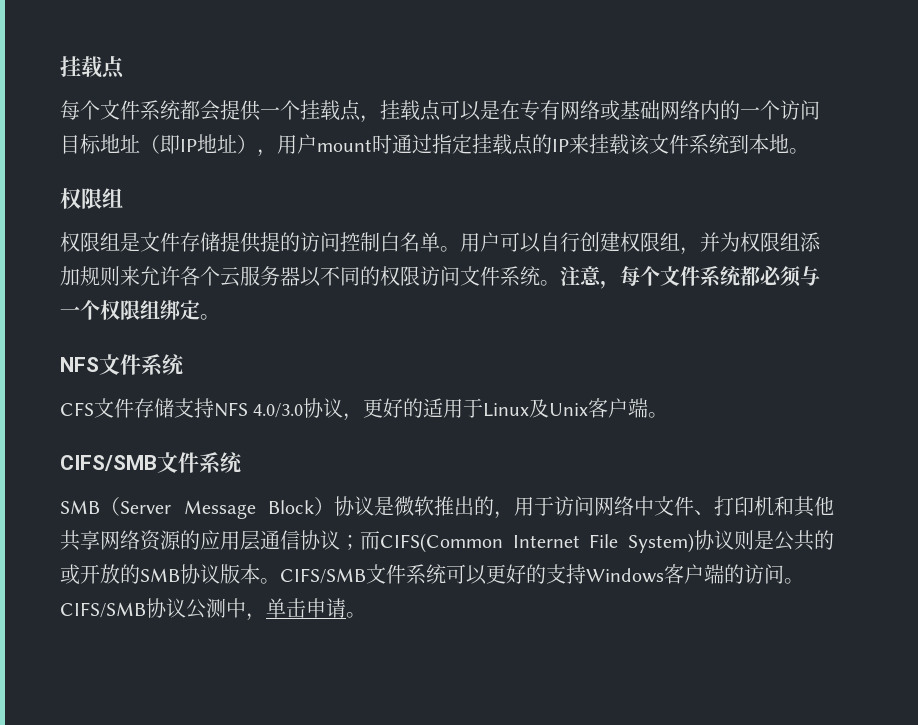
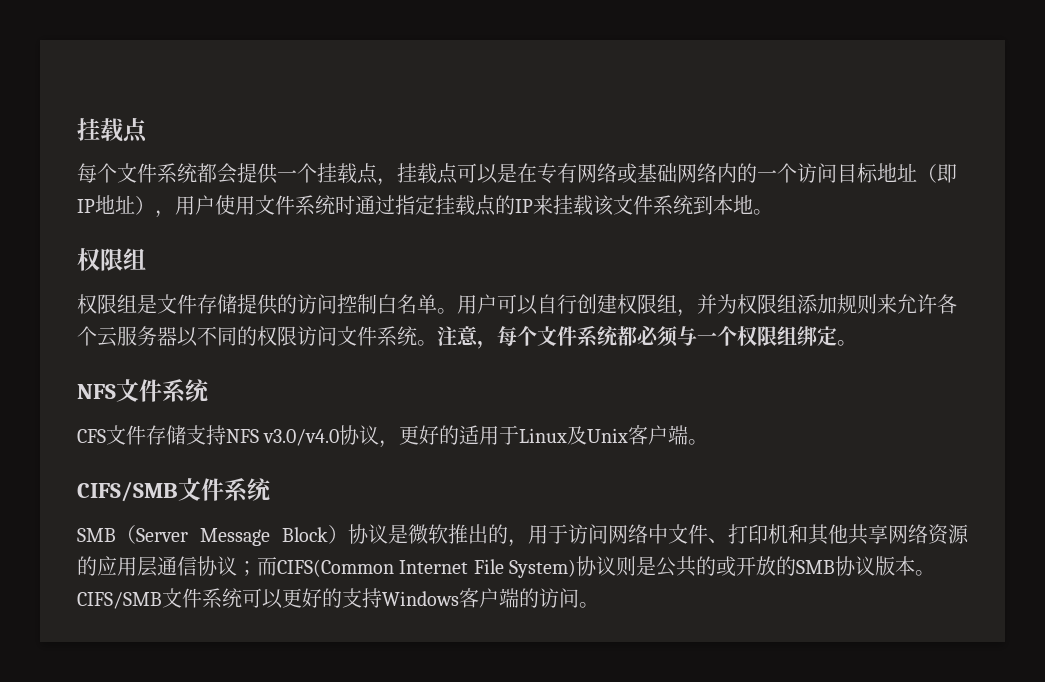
[317,139,372,152] mount -> [215,195,335,215] 使用文件系统
[260,232,280,252] 提 -> (278, 304) none
[253,403,304,418] 4.0/3.0 -> [263,429,340,446] v3.0/v4.0
[60,598,366,621] CIFS/SMB协议公测中，单击申请。 -> (599, 605) none

